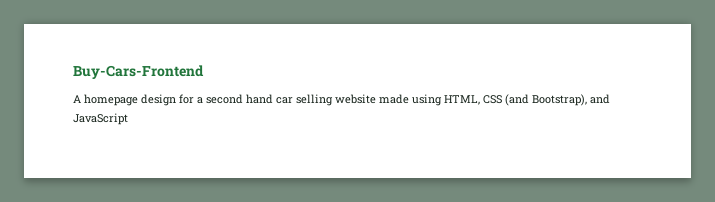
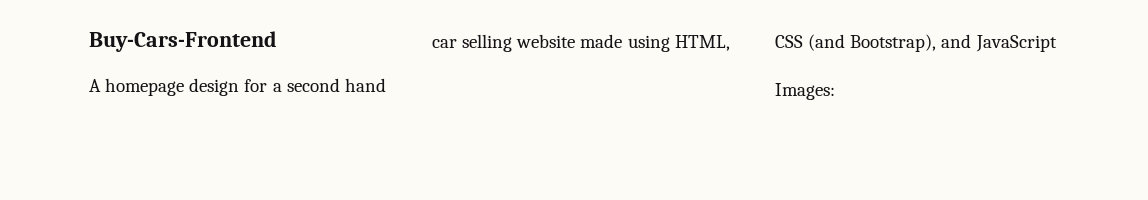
(128, 119) none -> [775,83,835,100] // Images:

